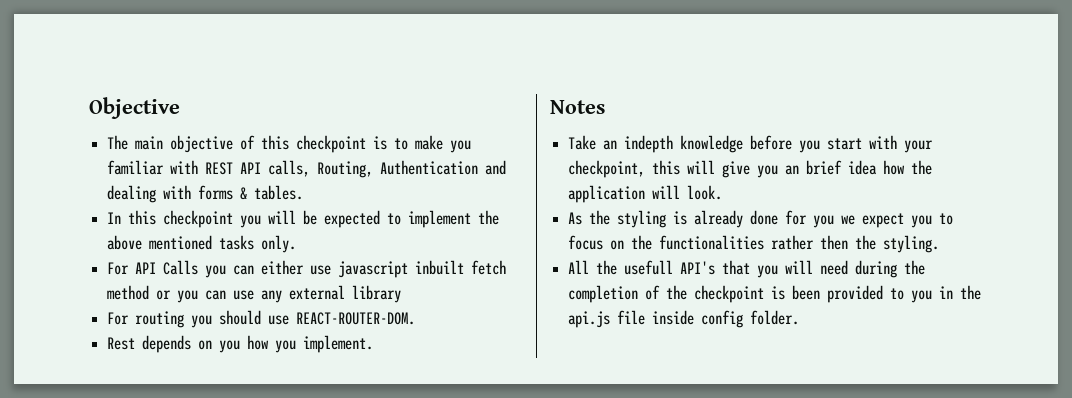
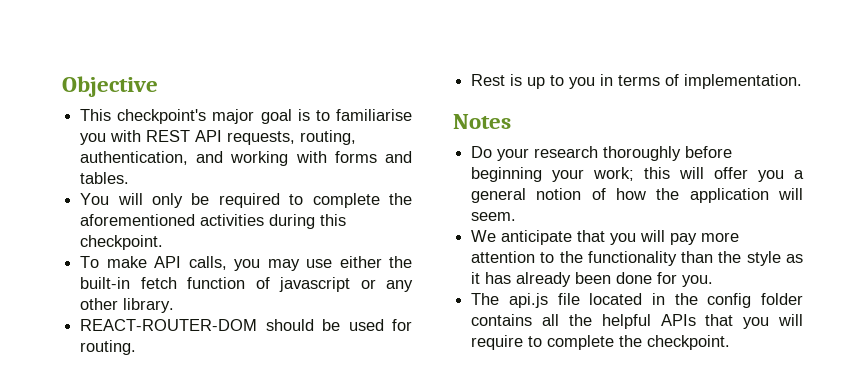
[107,135,472,153] [107,160,507,178] [107,185,157,203] The main objective of this checkpoint is to make you familiar with REST API calls, Routing, Authentication and dealing -> [80,109,413,124] [80,130,357,145] [80,151,289,166] This checkpoint's major goal is to familiarise you with REST API requests, routing, authentication, and working
[240,187,248,200] & -> [385,151,413,163] and
[107,210,500,228] [107,235,297,253] [107,260,507,278] [107,285,402,303] [107,310,416,328] [107,335,374,353] [550,100,605,114] [568,135,934,153] [568,160,933,178] [568,185,723,203] [568,210,954,228] [568,235,940,253] [568,260,926,278] [568,285,982,303] [568,310,800,328] In this checkpoint you will be expected to implement the above mentioned tasks only. // For API Calls you can either use javascript inbuilt fetch method or you can use any external library // For routing you should use REACT-ROUTER-DOM. // Rest depends on you how you implement. // Notes // Take an indepth knowledge before you start with your checkpoint, this will give you an brief idea how the application will look. // As the styling is already done for you we expect you to focus on the functionalities rather then the styling. // All the usefull API's that you will need during the completion of the checkpoint is been provided to you in the api.js file inside config folder. -> [80,193,413,208] [80,214,347,229] [80,235,164,250] [80,256,412,271] [80,277,414,292] [80,298,175,313] [80,319,412,331] [80,340,137,355] [471,74,803,89] [453,114,511,129] [471,146,733,161] [471,167,804,182] [471,188,803,203] [471,212,517,221] [471,230,740,245] [471,251,803,266] [471,272,714,287] [471,293,803,308] [471,314,803,329] [471,335,731,350] You will only be required to complete the aforementioned activities during this checkpoint. // To make API calls, you may use either the built-in fetch function of javascript or any other library. // REACT-ROUTER-DOM should be used for routing. // Rest is up to you in terms of implementation. // Notes // Do your research thoroughly before beginning your work; this will offer you a general notion of how the application will seem. // We anticipate that you will pay more attention to the functionality than the style as it has already been done for you. // The api.js file located in the config folder contains all the helpful APIs that you will require to complete the checkpoint.

